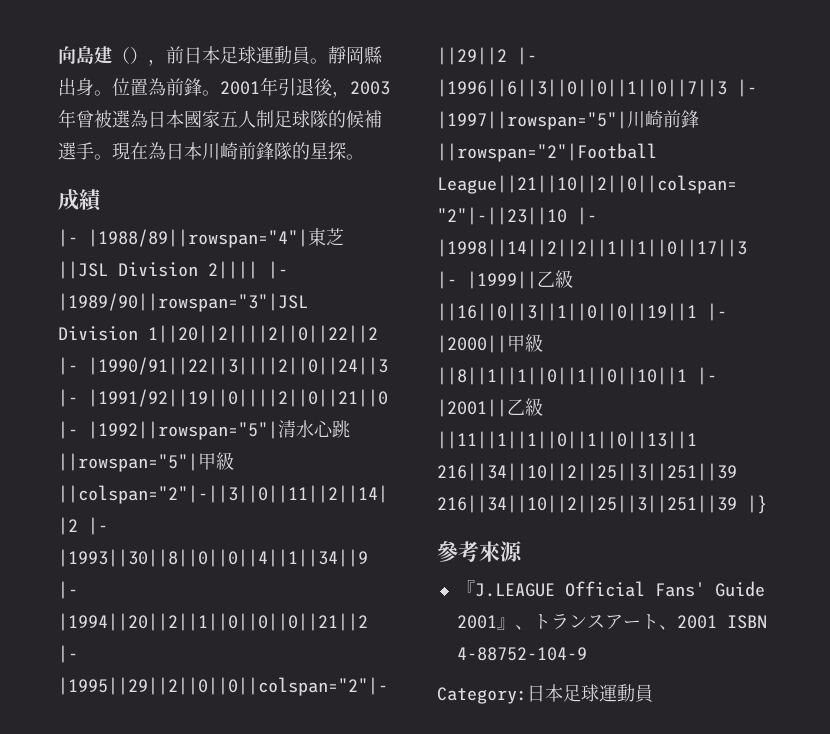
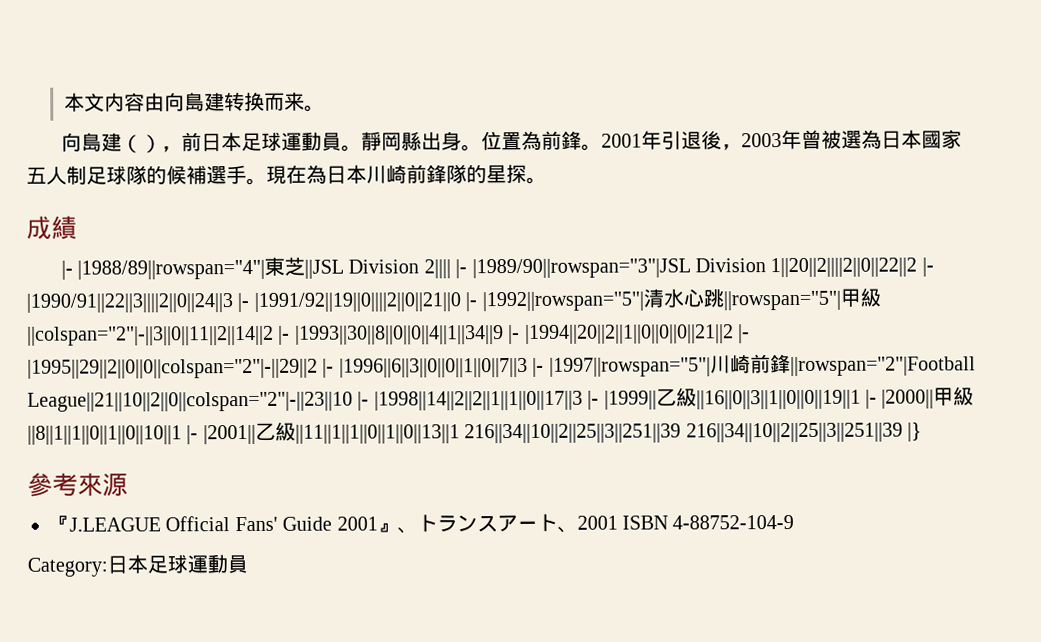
(58, 55) none -> [64,91,326,112] 本文内容由向島建转换而来。 //

